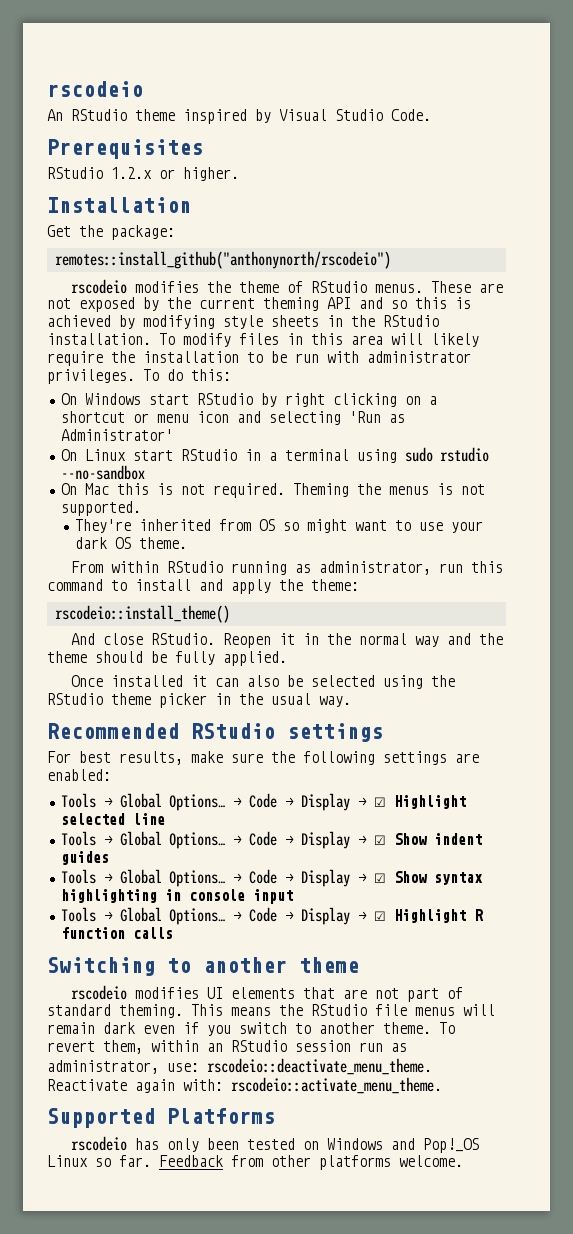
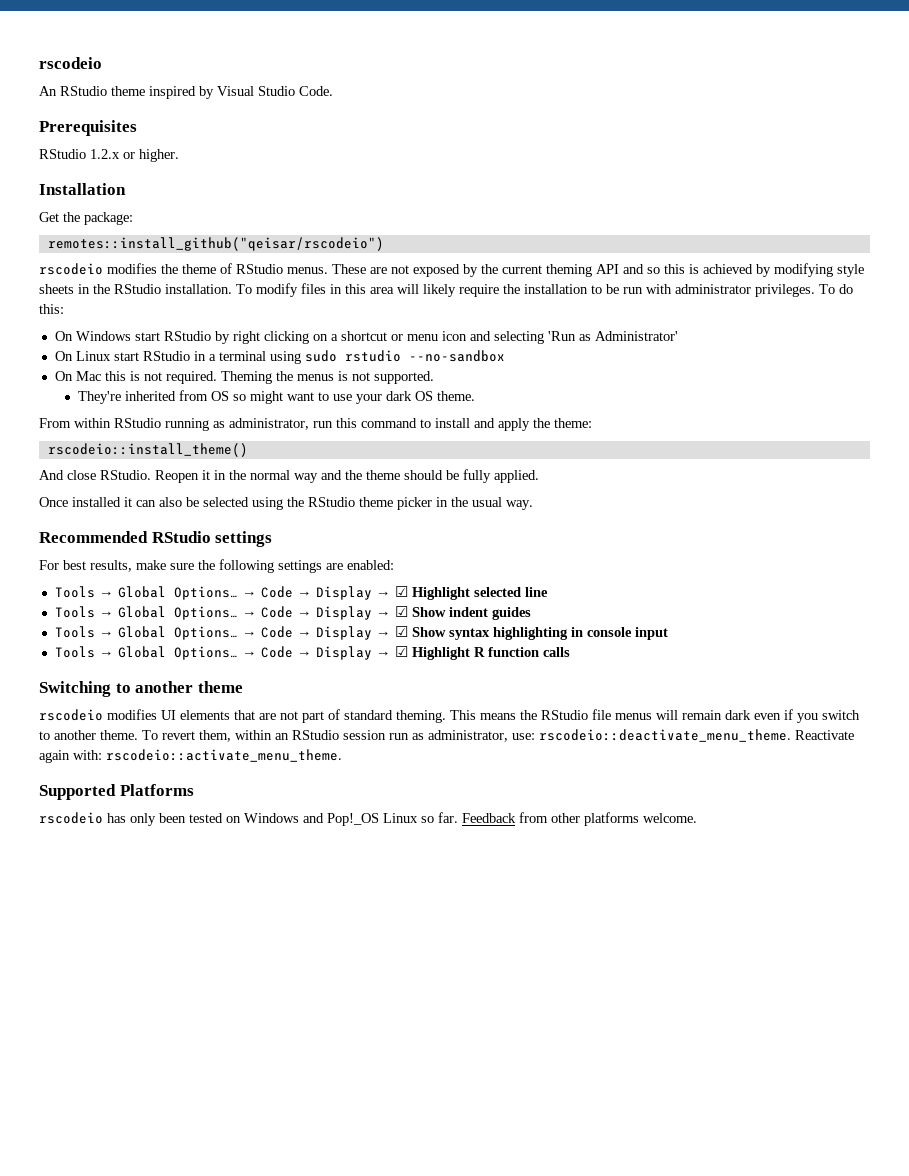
[54,251,391,269] remotes::install_github("anthonynorth/rscodeio") -> [47,237,384,251] remotes::install_github("qeisar/rscodeio")

